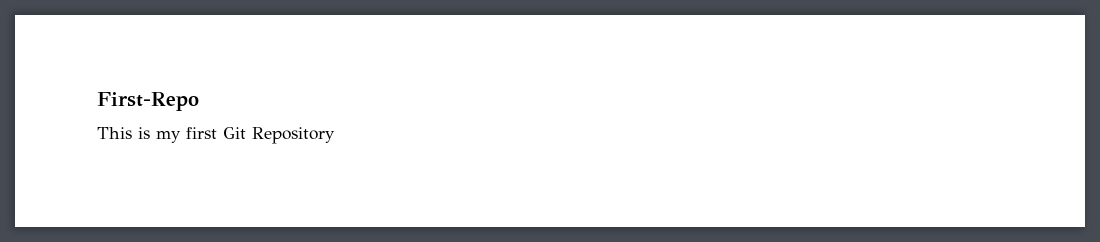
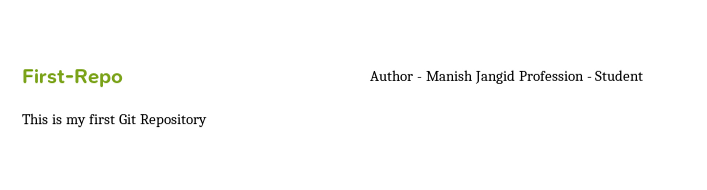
(335, 135) none -> [369,69,644,84] // Author - Manish Jangid Profession - Student

